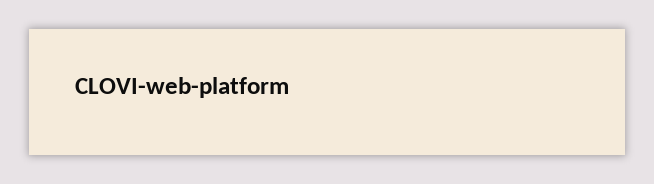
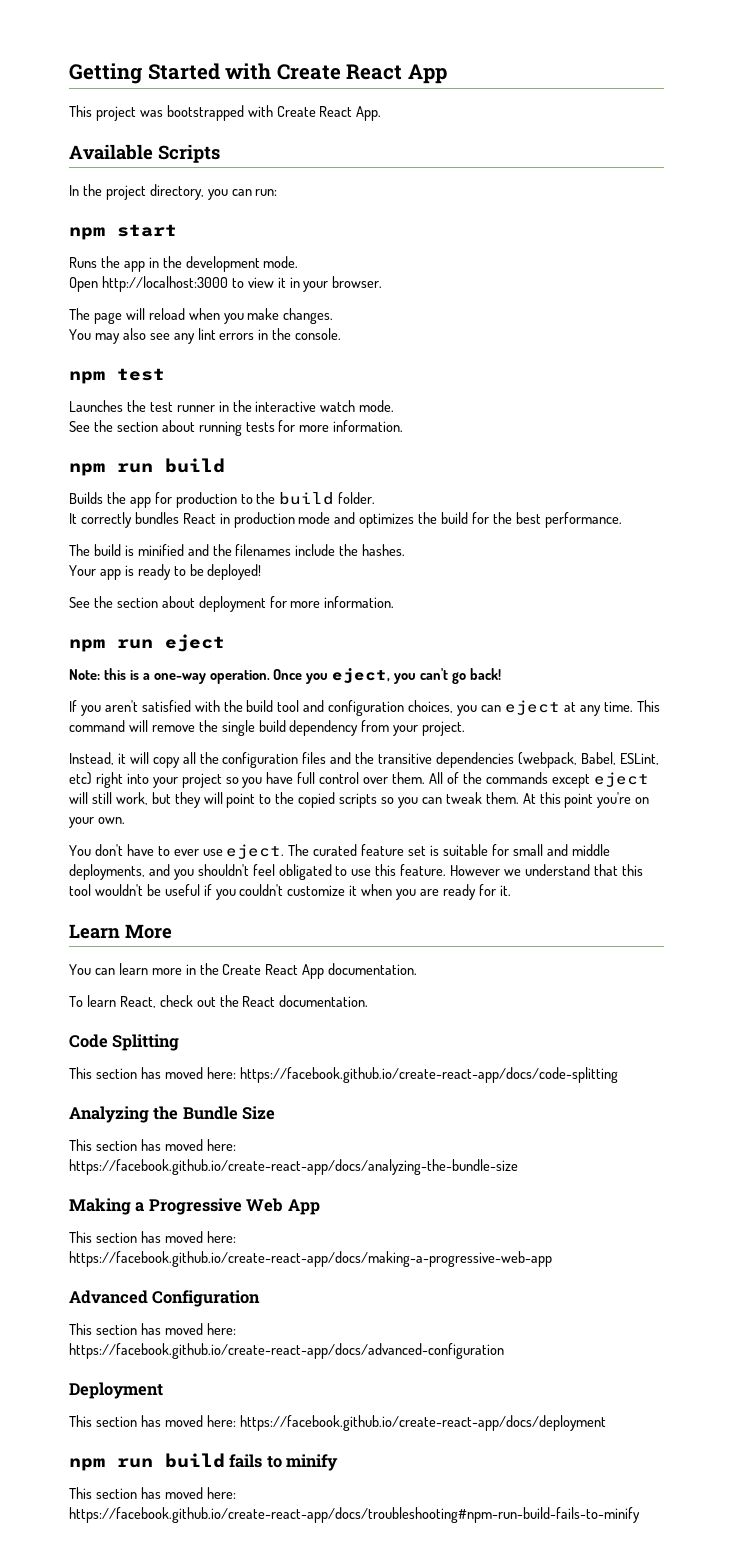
[75,77,289,98] CLOVI-web-platform -> [69,63,447,84] [69,105,382,121] [69,144,220,163] [69,184,278,200] [69,224,177,240] [69,256,299,272] [69,276,383,292] [69,308,334,324] [69,328,342,344] [69,368,165,384] [69,400,395,412] [69,420,404,436] [69,458,225,476] [69,492,376,508] [69,512,622,528] [69,544,406,556] [69,564,262,580] [69,596,395,612] [69,634,225,652] [69,668,501,684] [69,700,660,716] [69,720,466,736] [69,752,659,768] [69,772,649,788] [69,792,650,808] [69,817,125,828] [69,844,610,859] [69,864,643,880] [69,884,511,900] [69,924,172,939] [69,963,418,979] [69,995,369,1008] [69,1034,180,1051] [69,1067,618,1083] [69,1106,276,1123] [69,1139,236,1151] [69,1159,518,1175] [69,1198,320,1215] [69,1231,236,1243] [69,1251,552,1267] [69,1290,261,1307] [69,1323,236,1335] [69,1343,504,1359] [69,1382,163,1399] [69,1415,606,1431] [69,1453,339,1471] [69,1487,236,1499] [69,1507,640,1523] Getting Started with Create React App // This project was bootstrapped with Create React App. // Available Scripts // In the project directory, you can run: // npm start // Runs the app in the development mode. // Open http://localhost:3000 to view it in your browser. // The page will reload when you make changes. // You may also see any lint errors in the console. // npm test // Launches the test runner in the interactive watch mode. // See the section about running tests for more information. // npm run build // Builds the app for production to the build folder. // It correctly bundles React in production mode and optimizes the build for the best performance. // The build is minified and the filenames include the hashes. // Your app is ready to be deployed! // See the section about deployment for more information. // npm run eject // Note: this is a one-way operation. Once you eject, you can't go back! // If you aren't satisfied with the build tool and configuration choices, you can eject at any time. This command will remove the single build dependency from your project. // Instead, it will copy all the configuration files and the transitive dependencies (webpack, Babel, ESLint, etc) right into your project so you have full control over them. All of the commands except eject will still work, but they will point to the copied scripts so you can tweak them. At this point you're on your own. // You don't have to ever use eject. The curated feature set is suitable for small and middle deployments, and you shouldn't feel obligated to use this feature. However we understand that this tool wouldn't be useful if you couldn't customize it when you are ready for it. // Learn More // You can learn more in the Create React App documentation. // To learn React, check out the React documentation. // Code Splitting // This section has moved here: https://facebook.github.io/create-react-app/docs/code-splitting // Analyzing the Bundle Size // This section has moved here: https://facebook.github.io/create-react-app/docs/analyzing-the-bundle-size // Making a Progressive Web App // This section has moved here: https://facebook.github.io/create-react-app/docs/making-a-progressive-web-app // Advanced Configuration // This section has moved here: https://facebook.github.io/create-react-app/docs/advanced-configuration // Deployment // This section has moved here: https://facebook.github.io/create-react-app/docs/deployment // npm run build fails to minify // This section has moved here: https://facebook.github.io/create-react-app/docs/troubleshooting#npm-run-build-fails-to-minify

